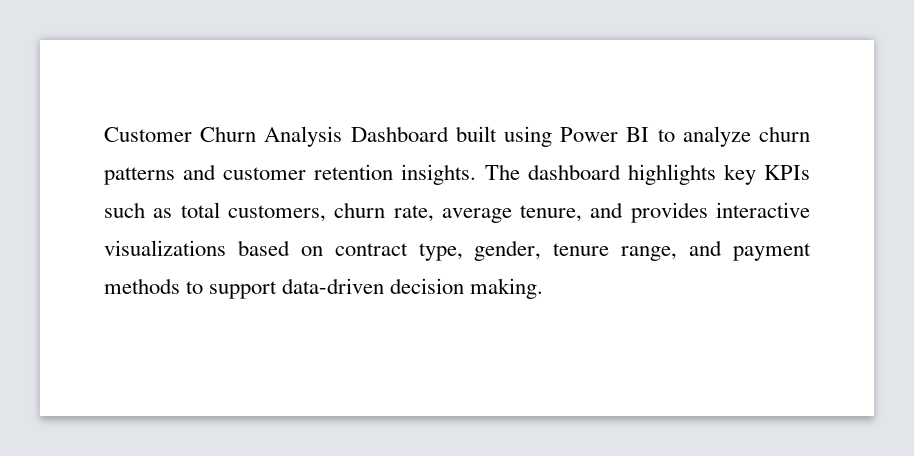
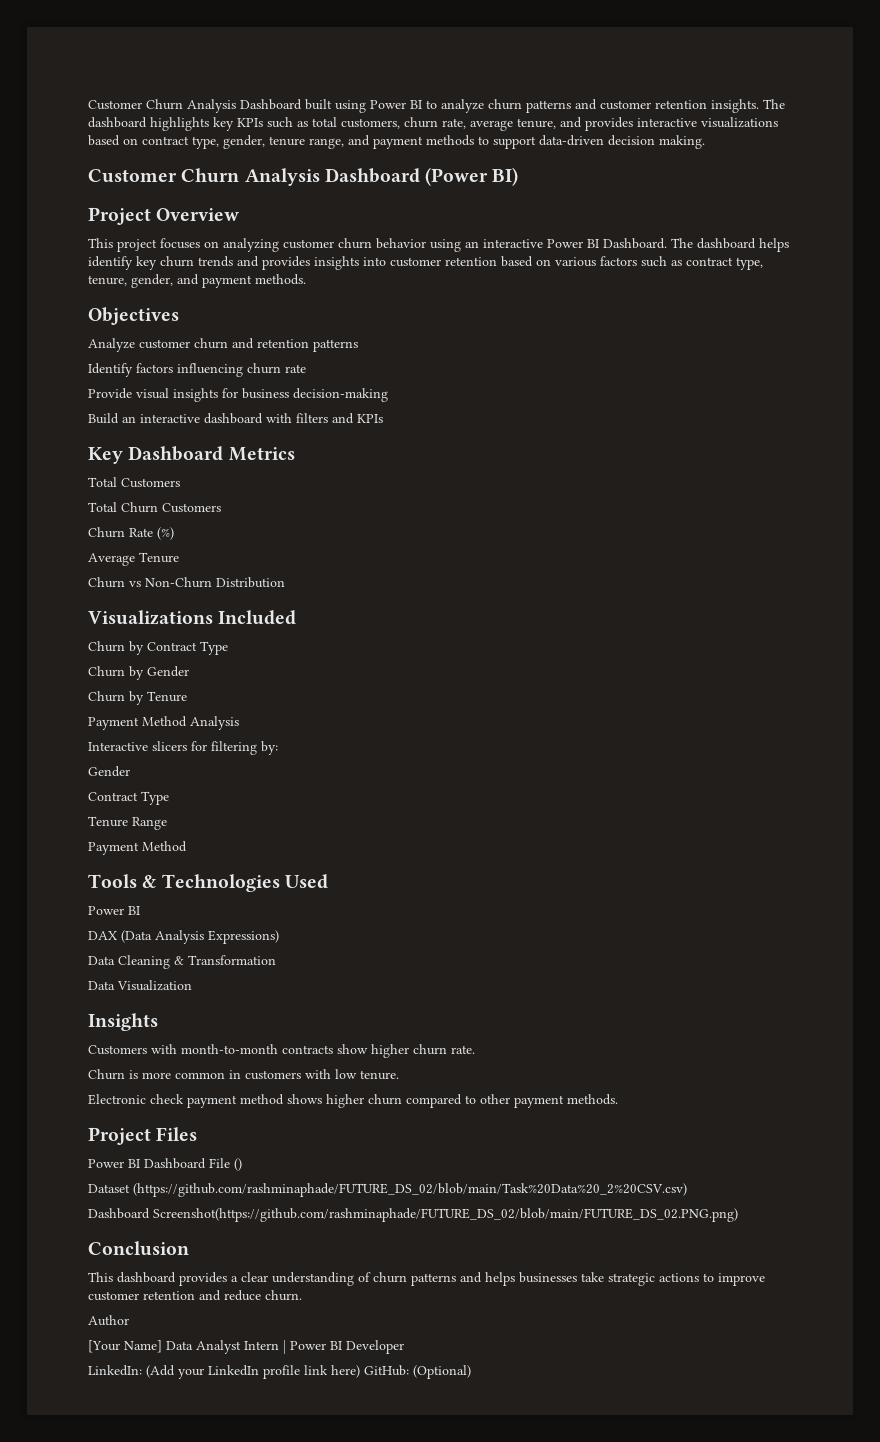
(544, 288) none -> [88,167,519,186] [88,207,240,225] [88,238,789,252] [88,256,763,270] [88,274,306,288] [88,307,179,325] [88,338,358,352] [88,363,306,377] [88,388,388,402] [88,413,383,424] [88,446,295,464] [88,477,180,488] [88,502,221,513] [88,527,174,540] [88,552,179,566] [88,577,285,588] [88,610,297,625] [88,641,228,655] [88,666,189,680] [88,691,187,705] [88,716,239,730] [88,741,278,755] [88,766,130,777] [88,791,169,805] [88,816,167,830] [88,841,187,855] [88,874,328,892] [88,906,140,915] [88,930,279,944] [88,955,276,969] [88,980,192,991] [88,1013,158,1031] [88,1044,475,1058] [88,1069,399,1080] [88,1094,618,1108] [88,1127,198,1145] [88,1158,242,1171] [88,1183,687,1197] [88,1208,738,1222] [88,1241,189,1256] [88,1272,765,1286] [88,1290,302,1301] [88,1315,129,1326] [88,1340,404,1354] [88,1365,471,1379] // Customer Churn Analysis Dashboard (Power BI) // Project Overview // This project focuses on analyzing customer churn behavior using an interactive Power BI Dashboard. The dashboard helps identify key churn trends and provides insights into customer retention based on various factors such as contract type, tenure, gender, and payment methods. // Objectives // Analyze customer churn and retention patterns // Identify factors influencing churn rate // Provide visual insights for business decision-making // Build an interactive dashboard with filters and KPIs // Key Dashboard Metrics // Total Customers // Total Churn Customers // Churn Rate (%) // Average Tenure // Churn vs Non-Churn Distribution // Visualizations Included // Churn by Contract Type // Churn by Gender // Churn by Tenure // Payment Method Analysis // Interactive slicers for filtering by: // Gender // Contract Type // Tenure Range // Payment Method // Tools & Technologies Used // Power BI // DAX (Data Analysis Expressions) // Data Cleaning & Transformation // Data Visualization // Insights // Customers with month-to-month contracts show higher churn rate. // Churn is more common in customers with low tenure. // Electronic check payment method shows higher churn compared to other payment methods. // Project Files // Power BI Dashboard File () // Dataset (https://github.com/rashminaphade/FUTURE_DS_02/blob/main/Task%20Data%20_2%20CSV.csv) // Dashboard Screenshot(https://github.com/rashminaphade/FUTURE_DS_02/blob/main/FUTURE_DS_02.PNG.png) // Conclusion // This dashboard provides a clear understanding of churn patterns and helps businesses take strategic actions to improve customer retention and reduce churn. // Author // [Your Name] Data Analyst Intern | Power BI Developer // LinkedIn: (Add your LinkedIn profile link here) GitHub: (Optional)

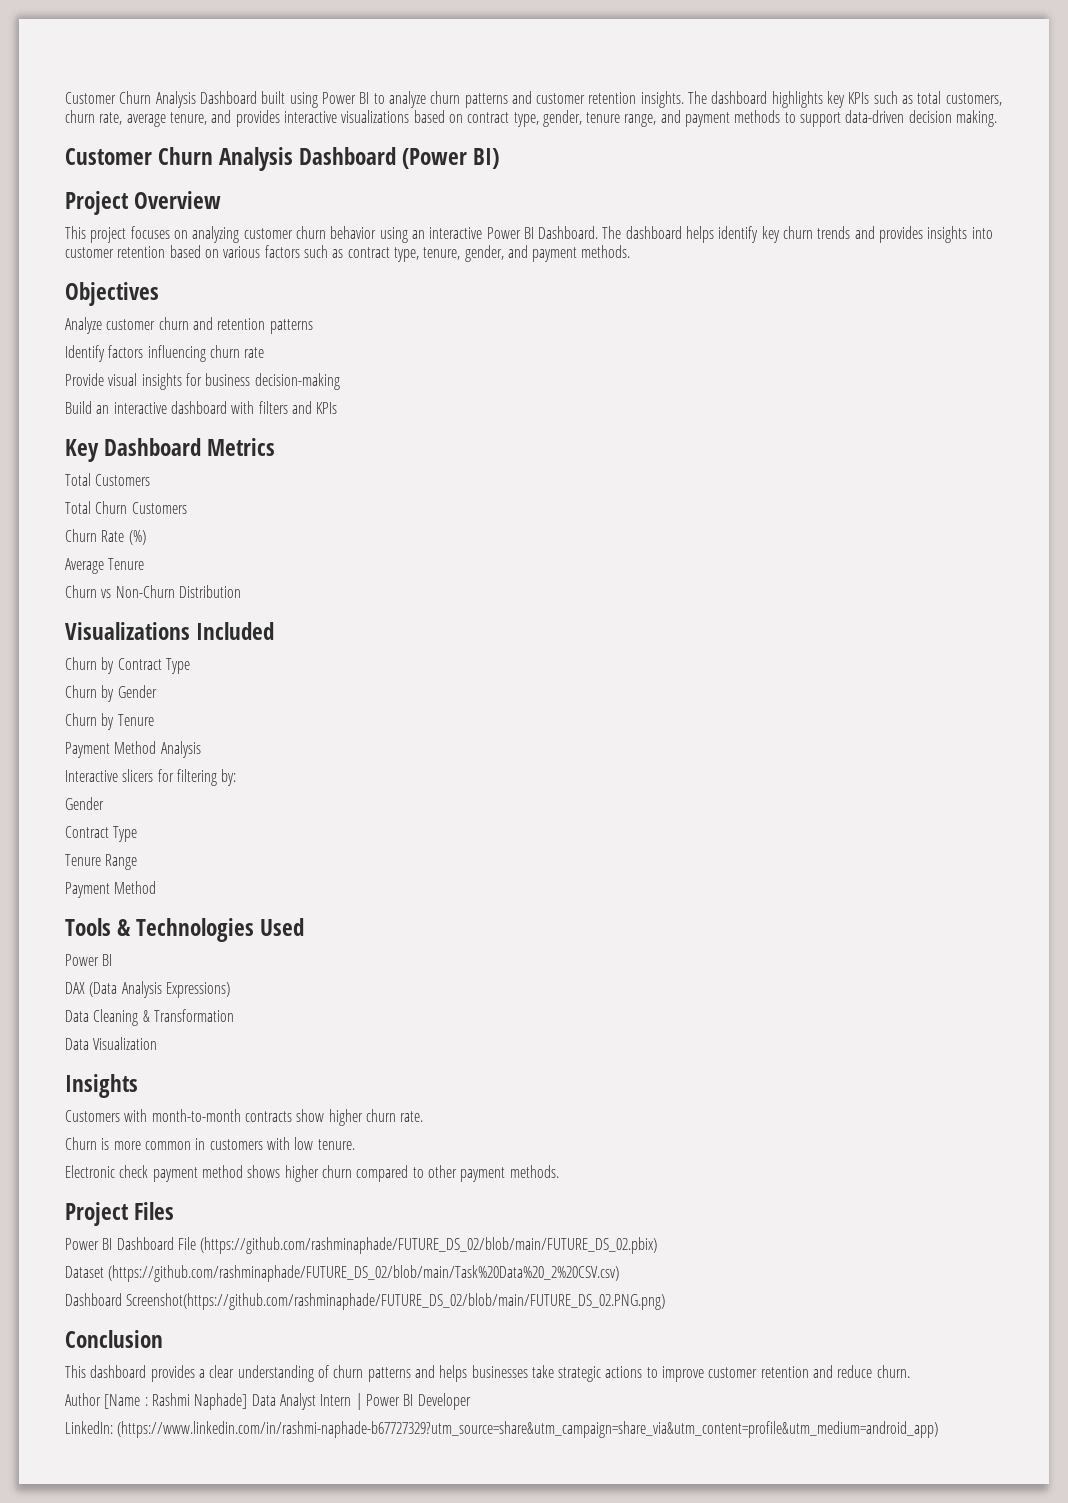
[234,1158,242,1171] () -> [200,1237,658,1254] (https://github.com/rashminaphade/FUTURE_DS_02/blob/main/FUTURE_DS_02.pbix)
[88,1340,162,1353] // [Your Name] -> [104,1393,248,1410] [Name : Rashmi Naphade]
[146,1365,471,1379] (Add your LinkedIn profile link here) GitHub: (Optional) -> [117,1421,939,1438] (https://www.linkedin.com/in/rashmi-naphade-b67727329?utm_source=share&utm_campaign=share_via&utm_content=profile&utm_medium=android_app)

